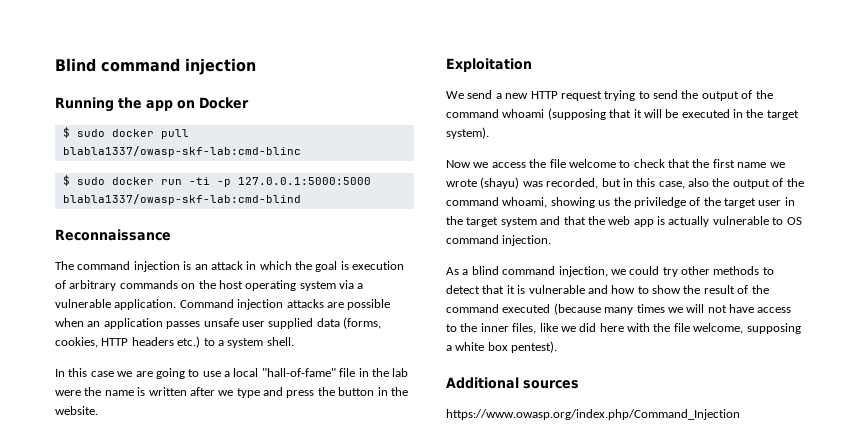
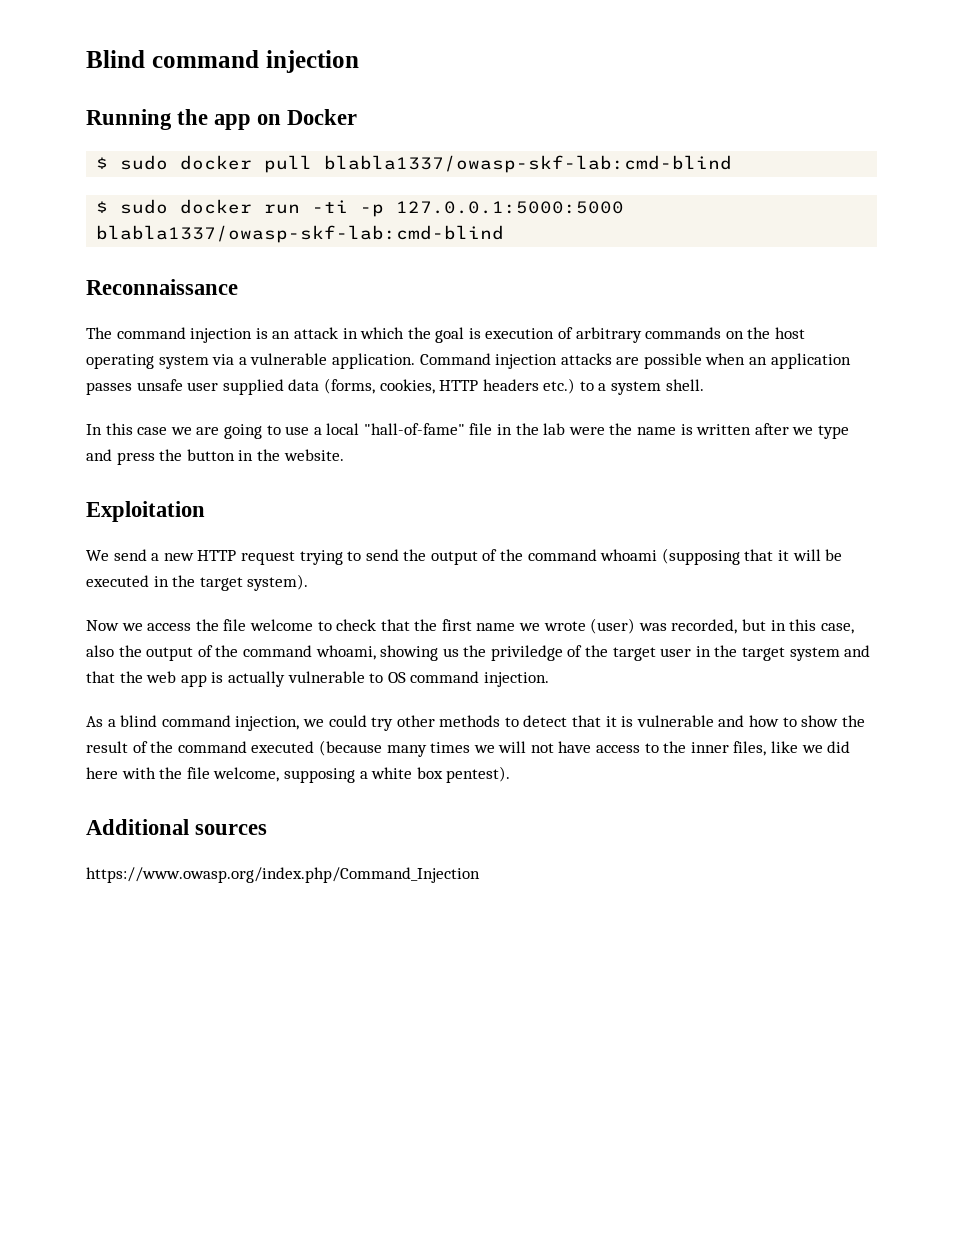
[62,146,301,157] blabla1337/owasp-skf-lab:cmd-blinc -> [324,155,733,173] blabla1337/owasp-skf-lab:cmd-blind
[480,177,520,189] (shayu) -> [590,618,636,634] (user)

